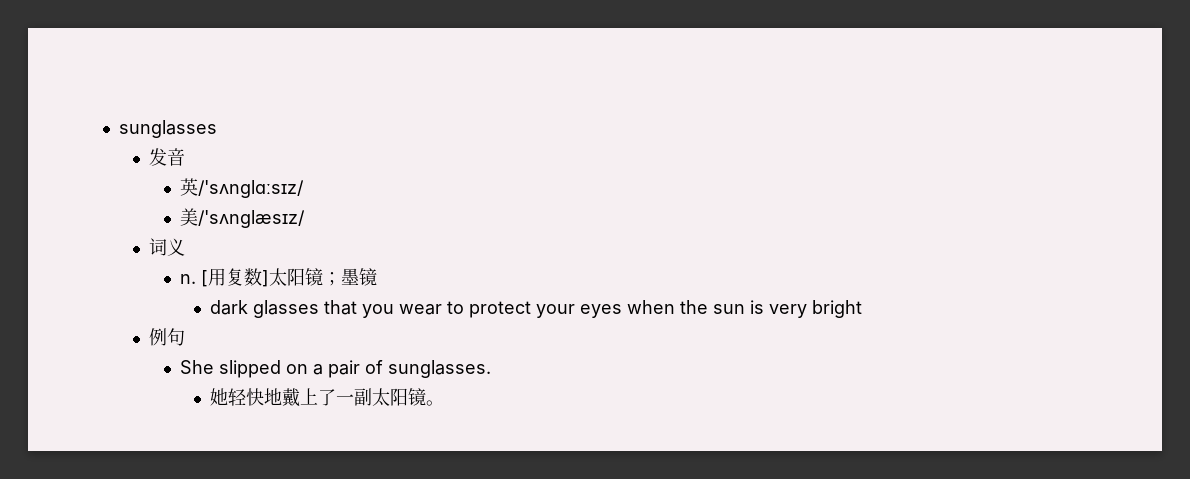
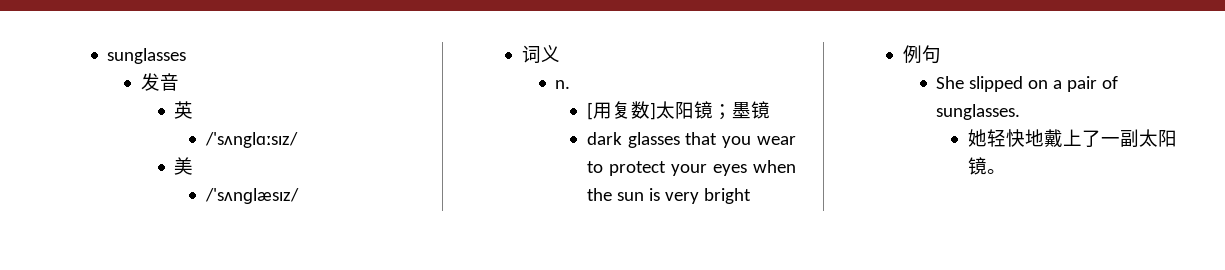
(198, 187) none -> (194, 110) //
(198, 217) none -> (194, 166) //
(196, 279) none -> (571, 84) //

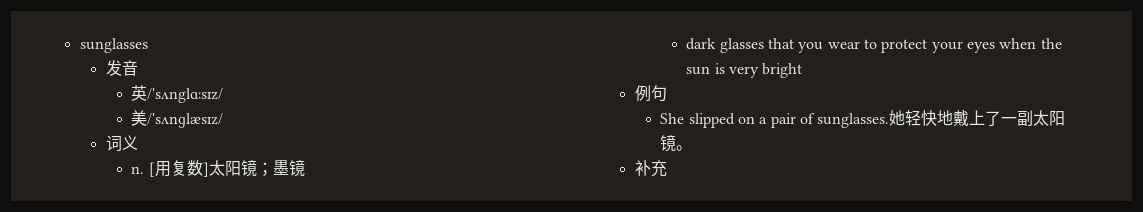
(194, 110) // -> (148, 93) none
(194, 166) // -> (148, 118) none
(571, 84) // -> (145, 170) none
(1021, 112) // -> (890, 120) none
(1006, 171) none -> [634,160,667,177] // 补充

